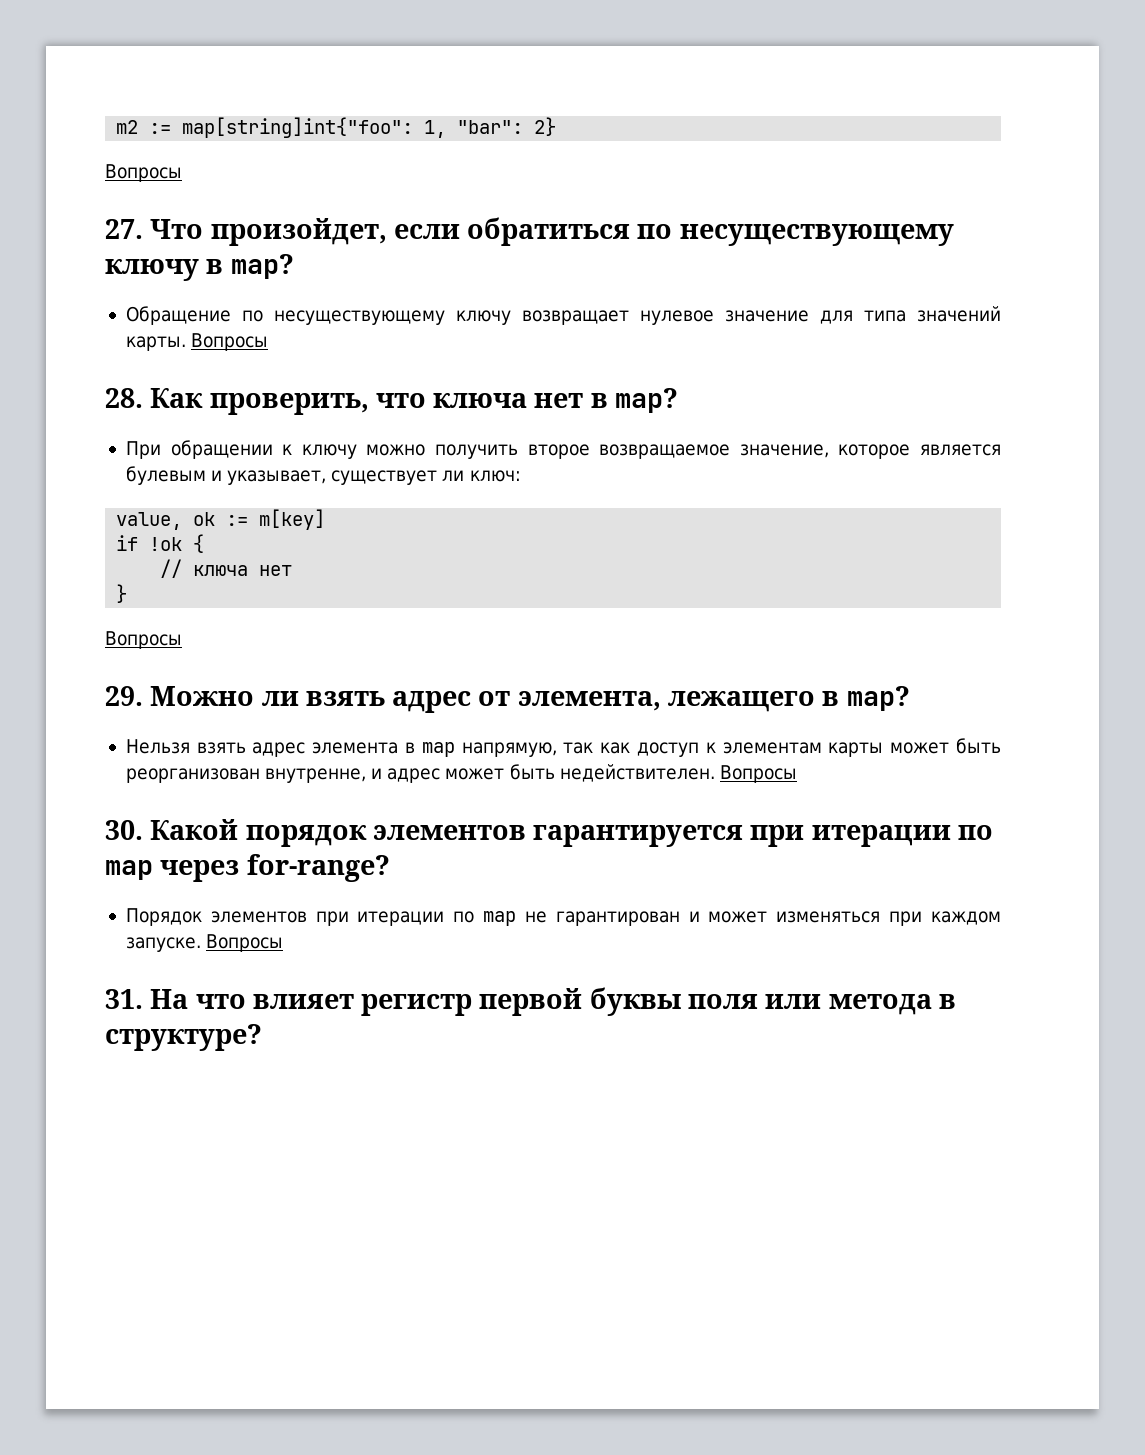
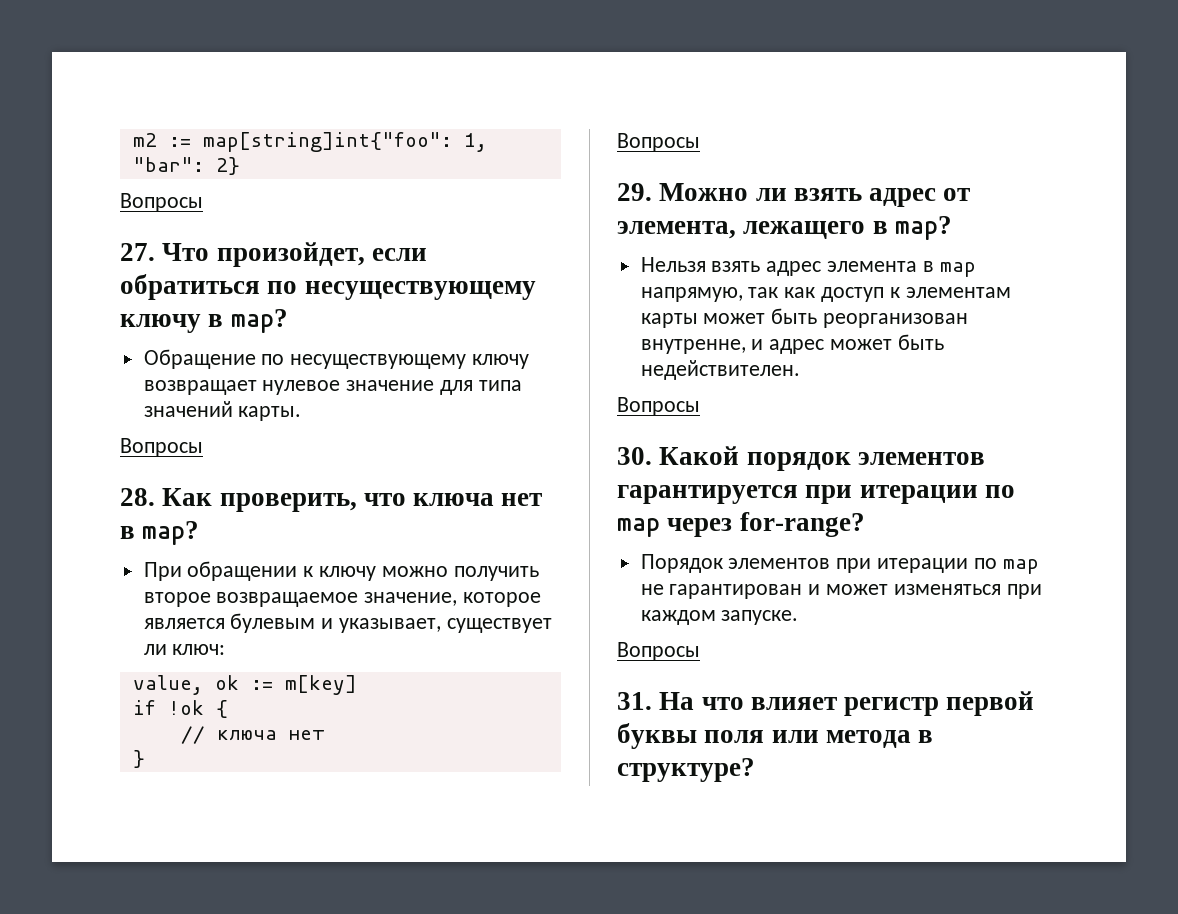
(186, 343) none -> (302, 413) //
(715, 773) none -> (800, 370) //
(201, 944) none -> (799, 617) //

